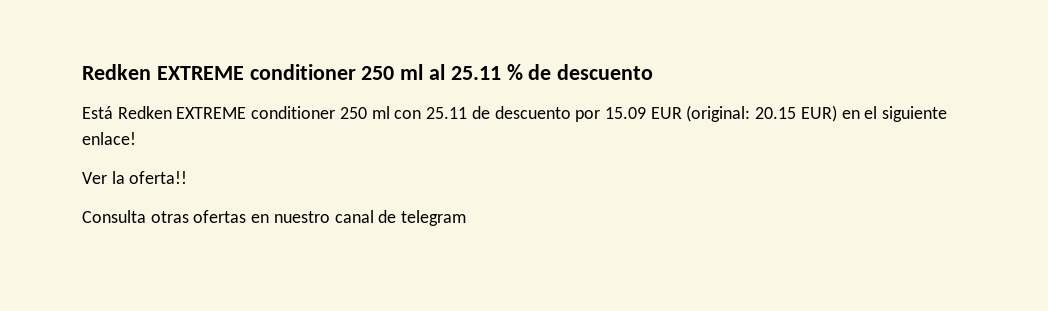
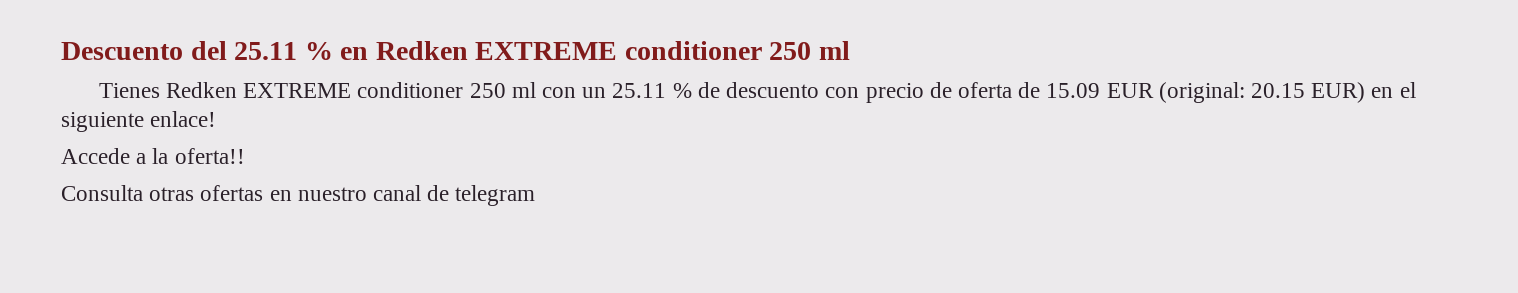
[82,64,654,80] [82,106,113,119] Redken EXTREME conditioner 250 ml al 25.11 % de descuento // Está -> [61,41,851,60] [98,83,160,98] Descuento del 25.11 % en Redken EXTREME conditioner 250 ml // Tienes
[426,106,601,122] 25.11 de descuento por -> [582,82,1041,103] un 25.11 % de descuento con precio de oferta de
[82,172,107,184] Ver -> [61,148,147,164] Accede a

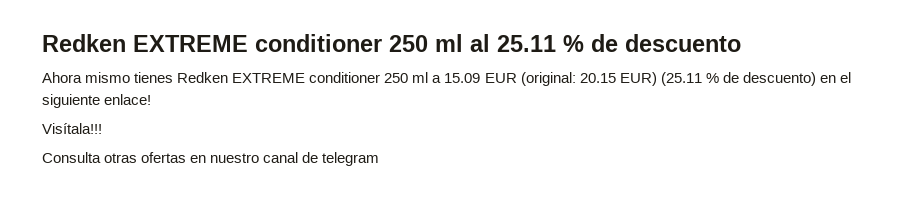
[61,41,851,60] [98,82,1041,103] Descuento del 25.11 % en Redken EXTREME conditioner 250 ml // Tienes Redken EXTREME conditioner 250 ml con un 25.11 % de descuento con precio de oferta de -> [42,34,741,52] [42,72,442,83] Redken EXTREME conditioner 250 ml al 25.11 % de descuento // Ahora mismo tienes Redken EXTREME conditioner 250 ml a
(1366, 92) none -> [660,72,816,86] (25.11 % de descuento)
[61,148,245,164] Accede a la oferta!! -> [42,123,102,134] Visítala!!!

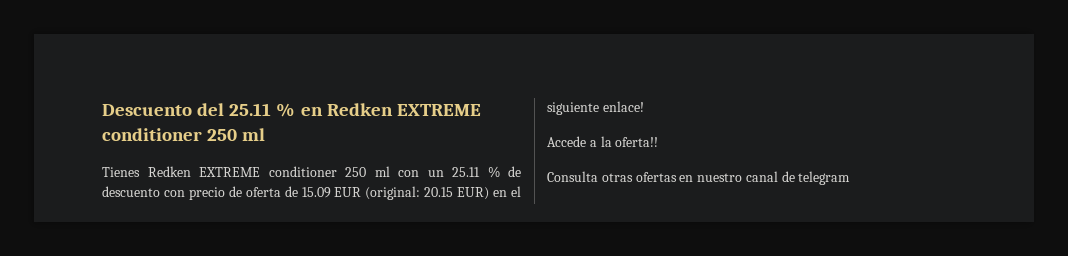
[42,34,741,52] [42,72,442,83] Redken EXTREME conditioner 250 ml al 25.11 % de descuento // Ahora mismo tienes Redken EXTREME conditioner 250 ml a -> [102,103,481,117] [102,128,266,141] [102,166,521,178] [102,186,298,200] Descuento del 25.11 % en Redken EXTREME conditioner 250 ml // Tienes Redken EXTREME conditioner 250 ml con un 25.11 % de descuento con precio de oferta de
[660,72,816,86] (25.11 % de descuento) -> (490, 193) none
[42,123,102,134] Visítala!!! -> [547,136,659,147] Accede a la oferta!!

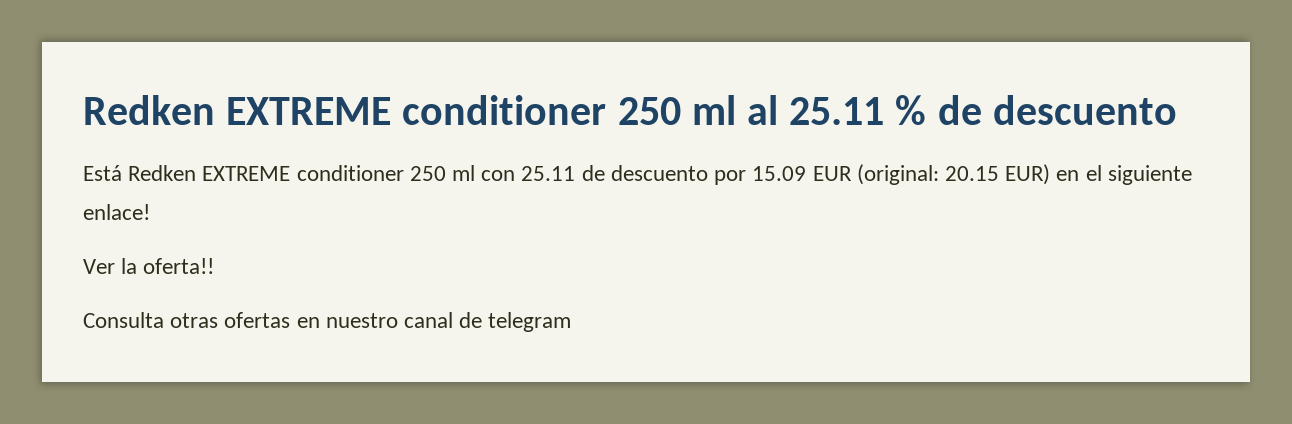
[102,103,481,117] [102,128,266,141] [102,167,140,177] Descuento del 25.11 % en Redken EXTREME conditioner 250 ml // Tienes -> [83,95,1177,125] [83,165,122,181] Redken EXTREME conditioner 250 ml al 25.11 % de descuento // Está
[427,166,521,178] [102,186,298,200] un 25.11 % de descuento con precio de oferta de -> [521,165,747,185] 25.11 de descuento por
[547,136,597,147] Accede a -> [83,259,115,274] Ver

